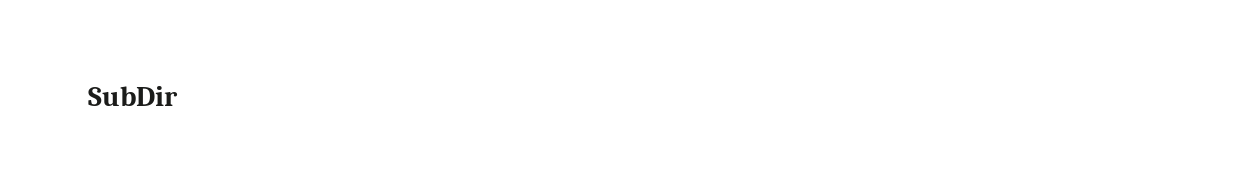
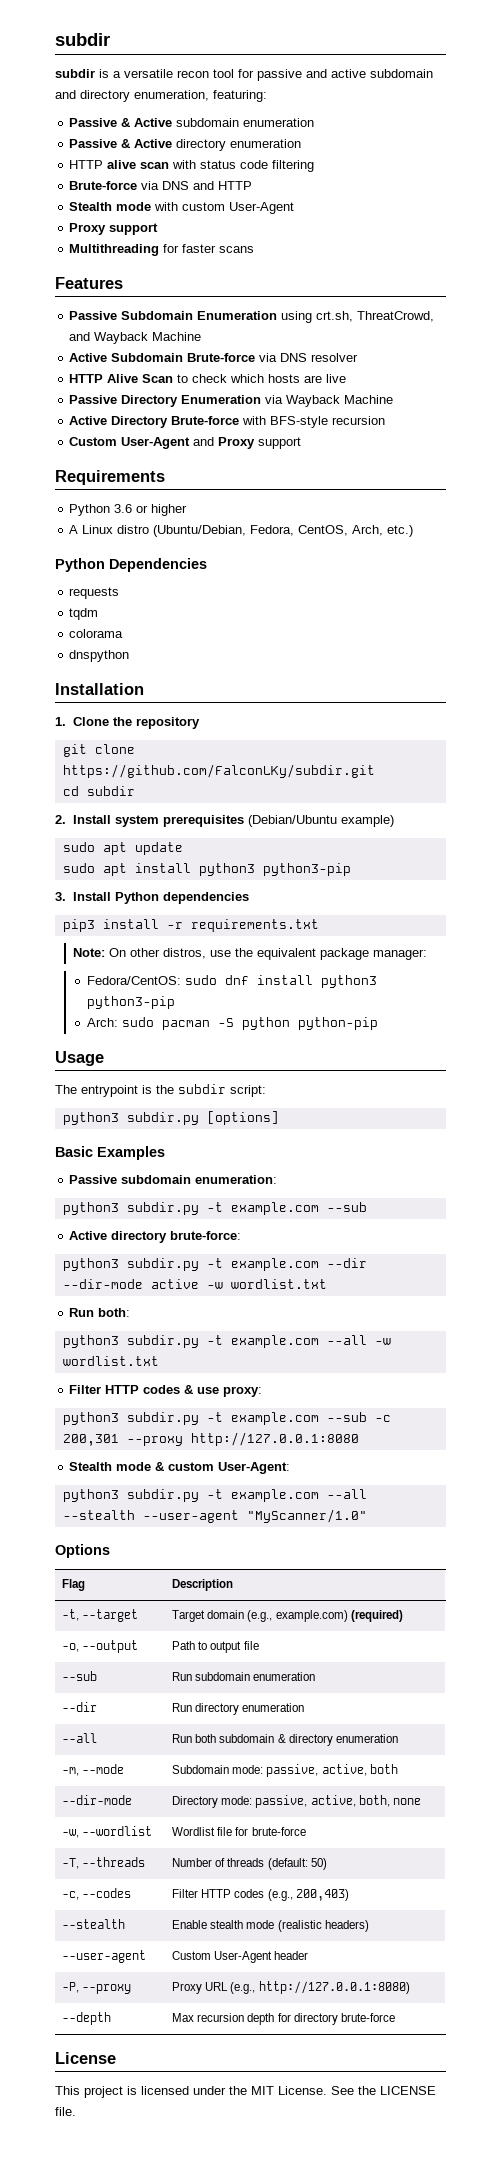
[88,86,178,106] SubDir -> [55,33,110,46] [55,69,433,81] [55,90,267,102] [69,118,315,127] [69,139,302,151] [69,160,315,172] [69,181,253,190] [69,202,295,214] [69,223,159,235] [69,244,255,256] [55,277,123,289] [69,311,435,323] [69,332,202,344] [69,353,359,362] [69,374,347,383] [69,395,394,407] [69,416,386,428] [69,437,302,449] [55,470,165,485] [69,504,188,516] [69,525,414,537] [55,558,207,572] [69,587,120,599] [69,608,99,620] [69,629,124,638] [69,650,130,662] [55,683,144,695] [55,717,200,729] [62,744,135,757] [62,764,375,778] [62,786,135,796] [55,815,394,827] [62,842,183,855] [62,863,351,876] [55,892,249,904] [62,919,319,932] [72,948,427,960] [86,975,377,988] [86,996,175,1009] [86,1017,378,1030] [55,1051,104,1066] [55,1084,266,1097] [62,1111,279,1125] [55,1146,165,1160] [69,1175,278,1184] [62,1202,367,1215] [69,1231,242,1243] [62,1258,367,1271] [62,1279,327,1289] [69,1308,131,1317] [62,1335,391,1348] [62,1356,159,1366] [69,1385,263,1397] [62,1412,391,1425] [62,1432,359,1446] [69,1462,291,1474] [62,1489,367,1502] [62,1509,367,1523] [55,1544,110,1558] [62,1579,86,1591] [172,1579,234,1591] [62,1609,139,1622] [172,1610,403,1622] [62,1640,139,1653] [172,1641,259,1653] [62,1671,98,1681] [172,1672,316,1681] [62,1702,98,1712] [172,1703,305,1715] [62,1733,98,1743] [172,1734,398,1746] [62,1764,125,1776] [172,1764,398,1777] [62,1795,133,1805] [172,1795,421,1808] [62,1826,153,1838] [172,1827,306,1836] [62,1857,146,1869] [172,1858,327,1870] [62,1888,132,1900] [172,1889,349,1901] [62,1919,126,1929] [172,1920,369,1932] [62,1950,147,1963] [172,1951,309,1963] [62,1982,132,1994] [172,1981,410,1994] [62,2012,112,2025] [172,2013,395,2025] [55,2052,116,2064] [55,2086,436,2098] [55,2107,76,2116] subdir // subdir is a versatile recon tool for passive and active subdomain and directory enumeration, featuring: // Passive & Active subdomain enumeration // Passive & Active directory enumeration // HTTP alive scan with status code filtering // Brute-force via DNS and HTTP // Stealth mode with custom User-Agent // Proxy support // Multithreading for faster scans // Features // Passive Subdomain Enumeration using crt.sh, ThreatCrowd, and Wayback Machine // Active Subdomain Brute-force via DNS resolver // HTTP Alive Scan to check which hosts are live // Passive Directory Enumeration via Wayback Machine // Active Directory Brute-force with BFS-style recursion // Custom User-Agent and Proxy support // Requirements // Python 3.6 or higher // A Linux distro (Ubuntu/Debian, Fedora, CentOS, Arch, etc.) // Python Dependencies // requests // tqdm // colorama // dnspython // Installation // 1. Clone the repository // git clone https://github.com/FalconLKy/subdir.git // cd subdir // 2. Install system prerequisites (Debian/Ubuntu example) // sudo apt update // sudo apt install python3 python3-pip // 3. Install Python dependencies // pip3 install -r requirements.txt // Note: On other distros, use the equivalent package manager: // Fedora/CentOS: sudo dnf install python3 python3-pip // Arch: sudo pacman -S python python-pip // Usage // The entrypoint is the subdir script: // python3 subdir.py [options] // Basic Examples // Passive subdomain enumeration: // python3 subdir.py -t example.com --sub // Active directory brute-force: // python3 subdir.py -t example.com --dir --dir-mode active -w wordlist.txt // Run both: // python3 subdir.py -t example.com --all -w wordlist.txt // Filter HTTP codes & use proxy: // python3 subdir.py -t example.com --sub -c 200,301 --proxy http://127.0.0.1:8080 // Stealth mode & custom User-Agent: // python3 subdir.py -t example.com --all --stealth --user-agent "MyScanner/1.0" // Options // Flag | Description // -t, --target | Target domain (e.g., example.com) (required) // -o, --output | Path to output file // --sub | Run subdomain enumeration // --dir | Run directory enumeration // --all | Run both subdomain & directory enumeration // -m, --mode | Subdomain mode: passive, active, both // --dir-mode | Directory mode: passive, active, both, none // -w, --wordlist | Wordlist file for brute-force // -T, --threads | Number of threads (default: 50) // -c, --codes | Filter HTTP codes (e.g., 200,403) // --stealth | Enable stealth mode (realistic headers) // --user-agent | Custom User-Agent header // -P, --proxy | Proxy URL (e.g., http://127.0.0.1:8080) // --depth | Max recursion depth for directory brute-force // License // This project is licensed under the MIT License. See the LICENSE file.

